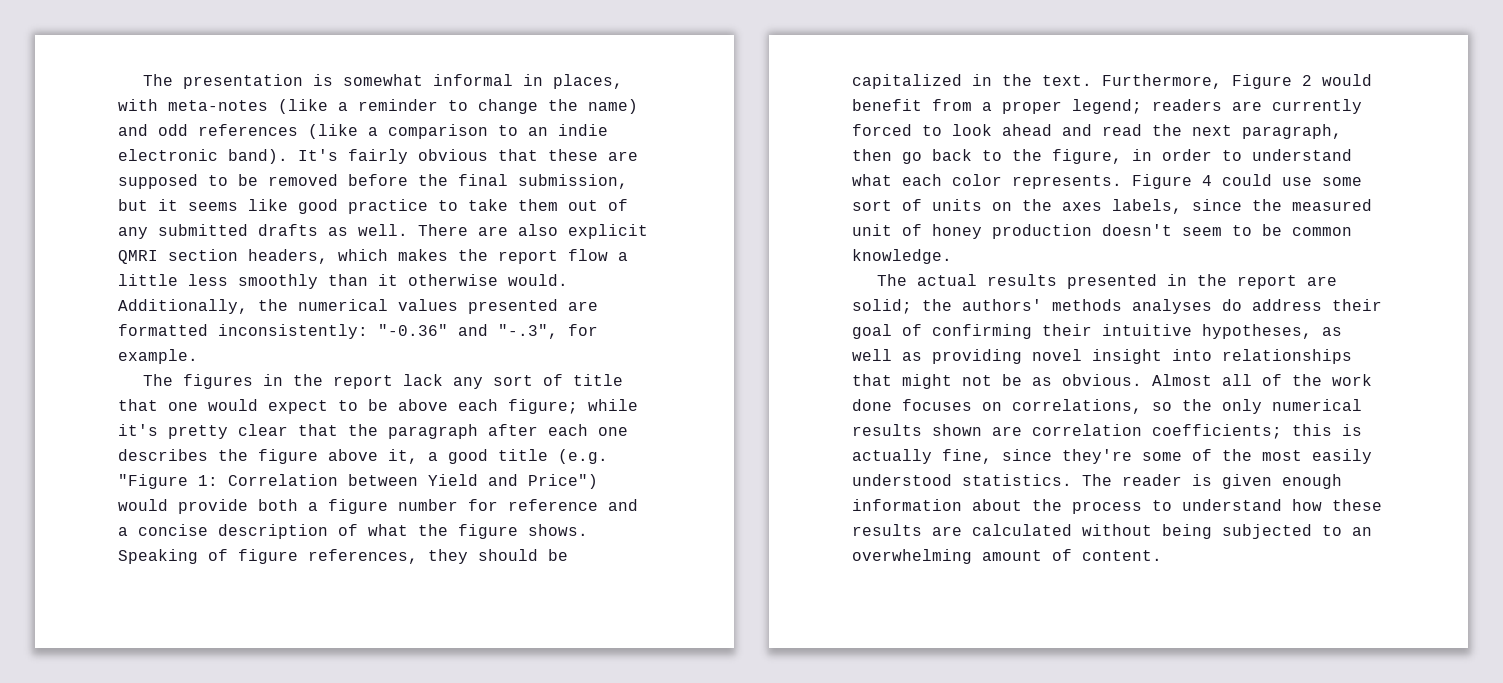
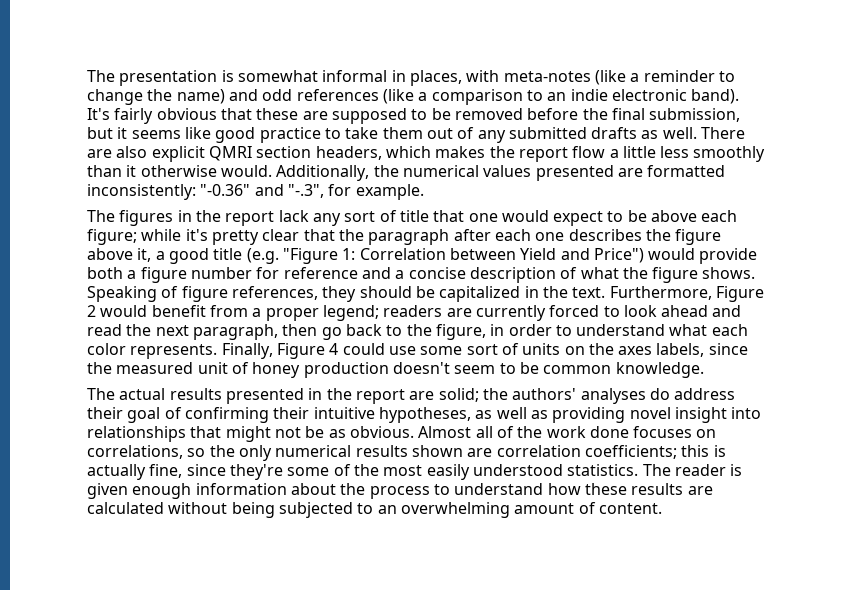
(1122, 182) none -> [221,343,273,359] Finally,
[1052,299,1122,311] methods -> (577, 394) none

